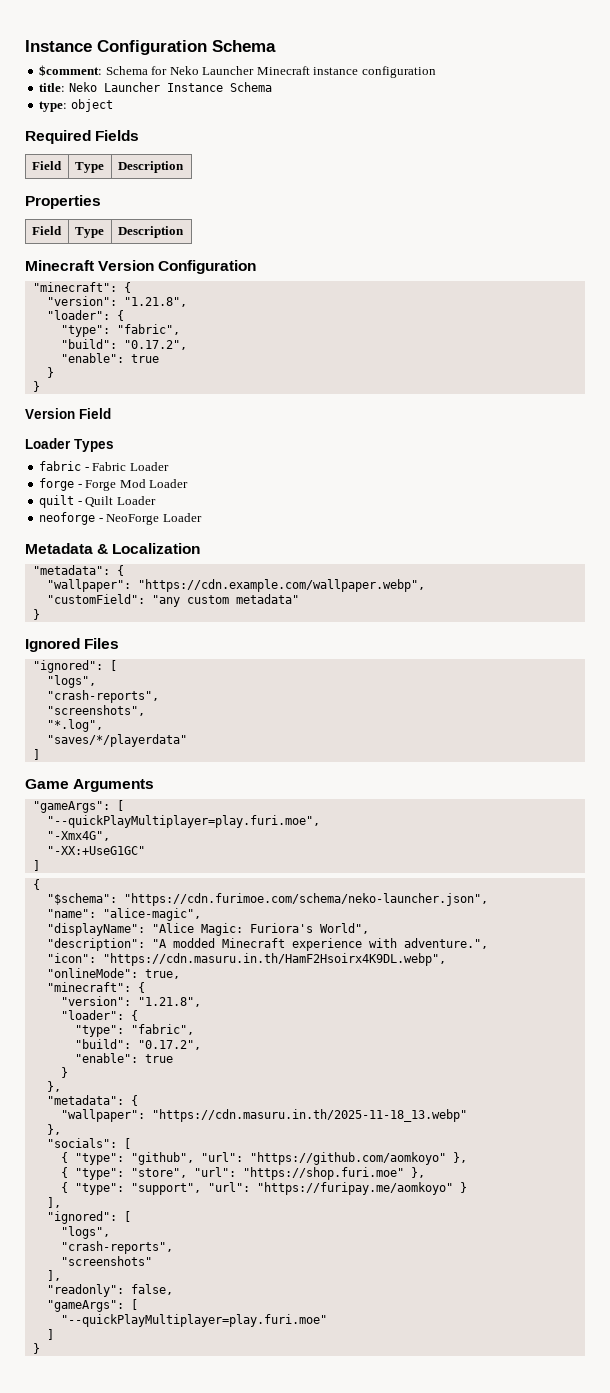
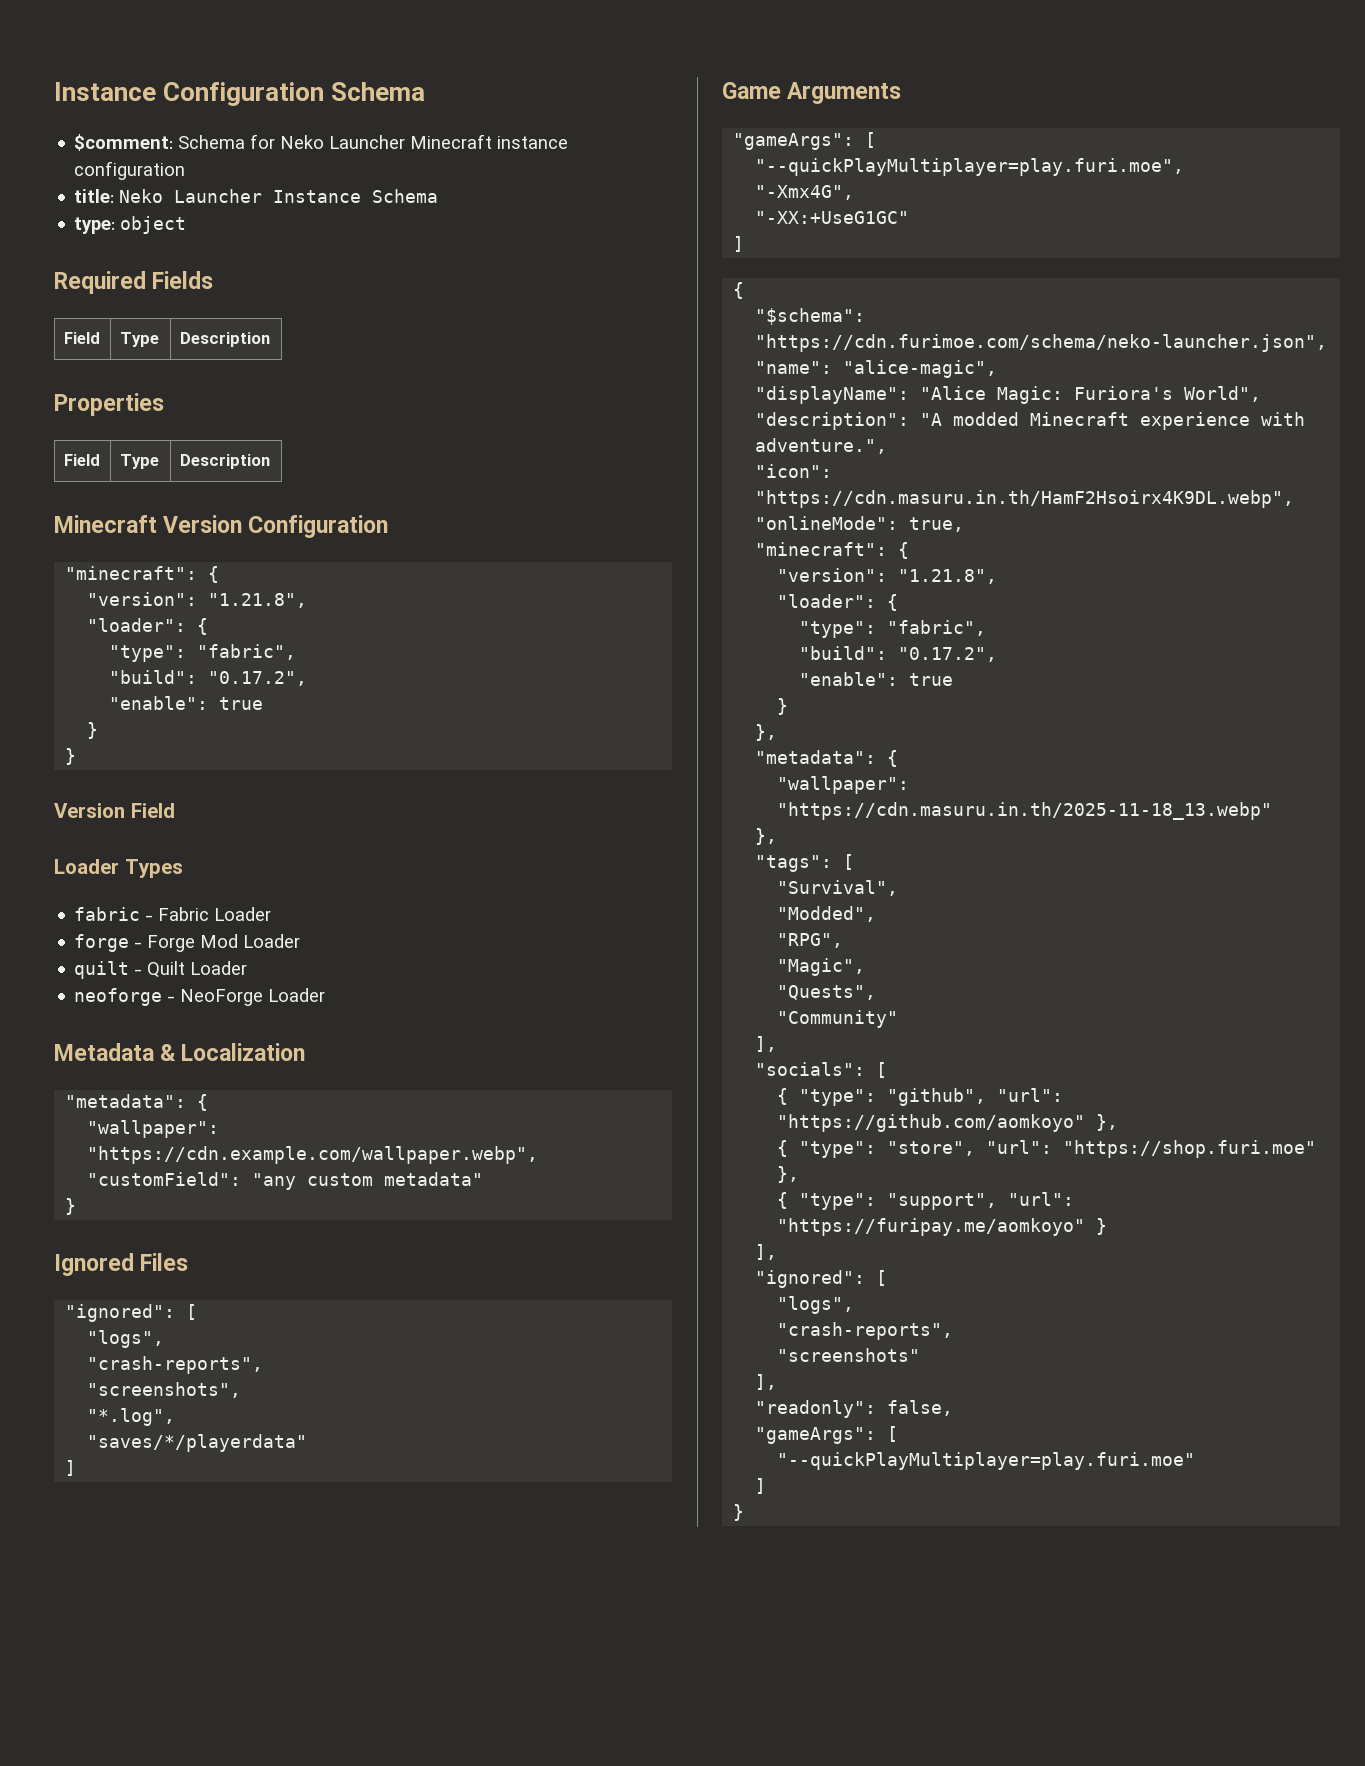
(61, 1129) none -> [755,854,855,872] [777,880,899,896] [777,906,877,922] [777,933,844,948] [777,958,866,976] [777,985,877,1000] [777,1010,899,1028] [755,1036,778,1052] // "tags": [ // "Survival", // "Modded", // "RPG", // "Magic", // "Quests", // "Community" // ],

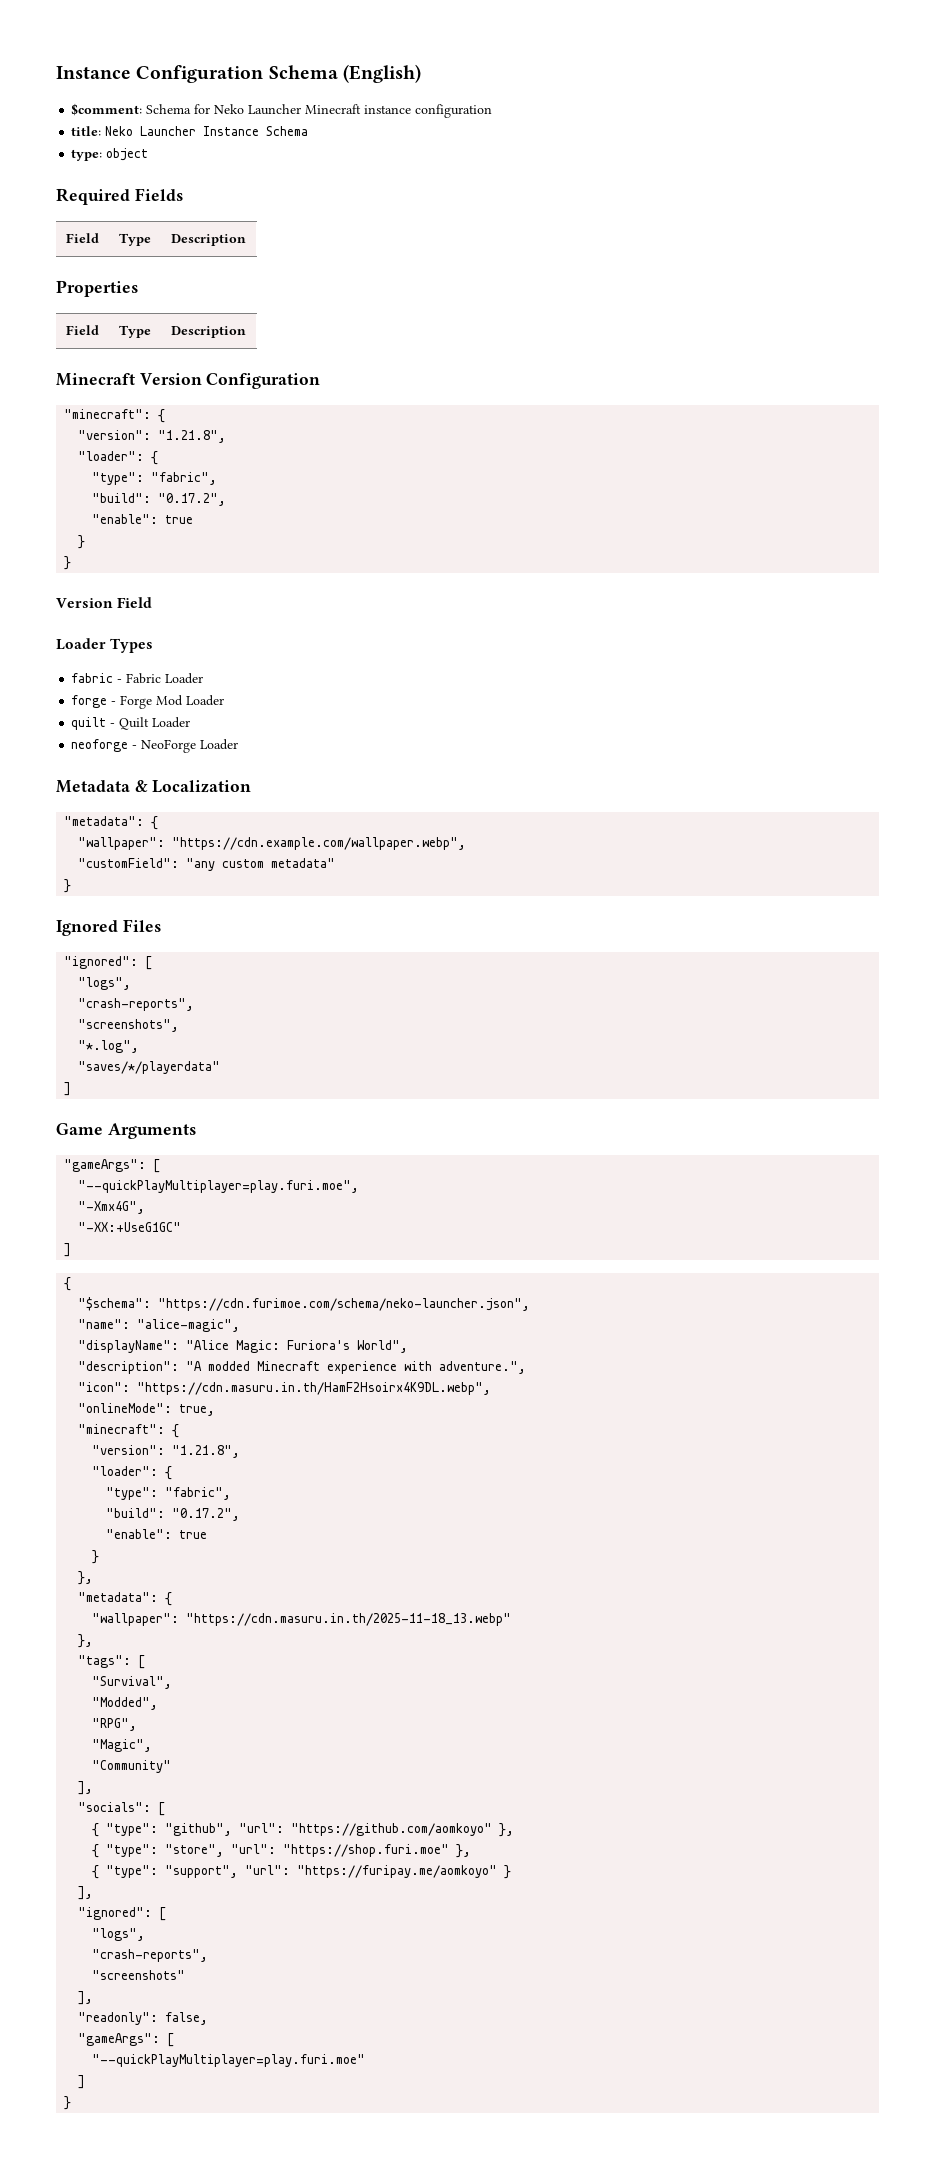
(426, 91) none -> [342,64,421,83] (English)
[777,985,877,1000] // "Quests", -> (153, 1745) none

